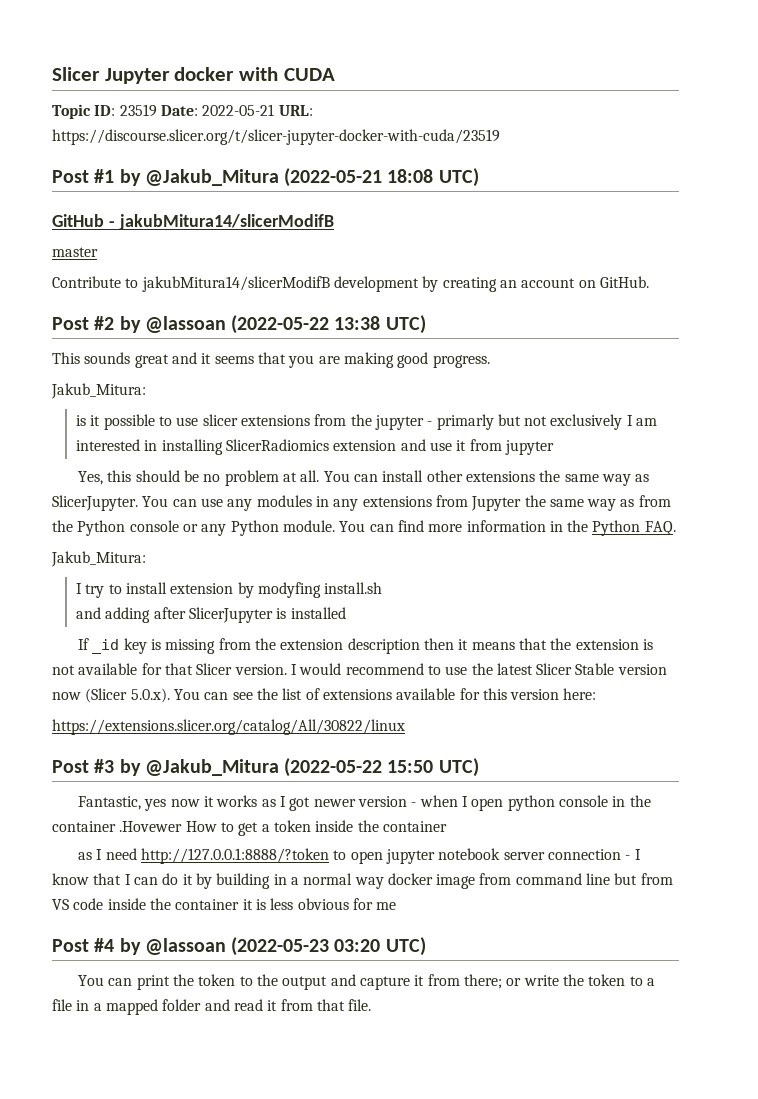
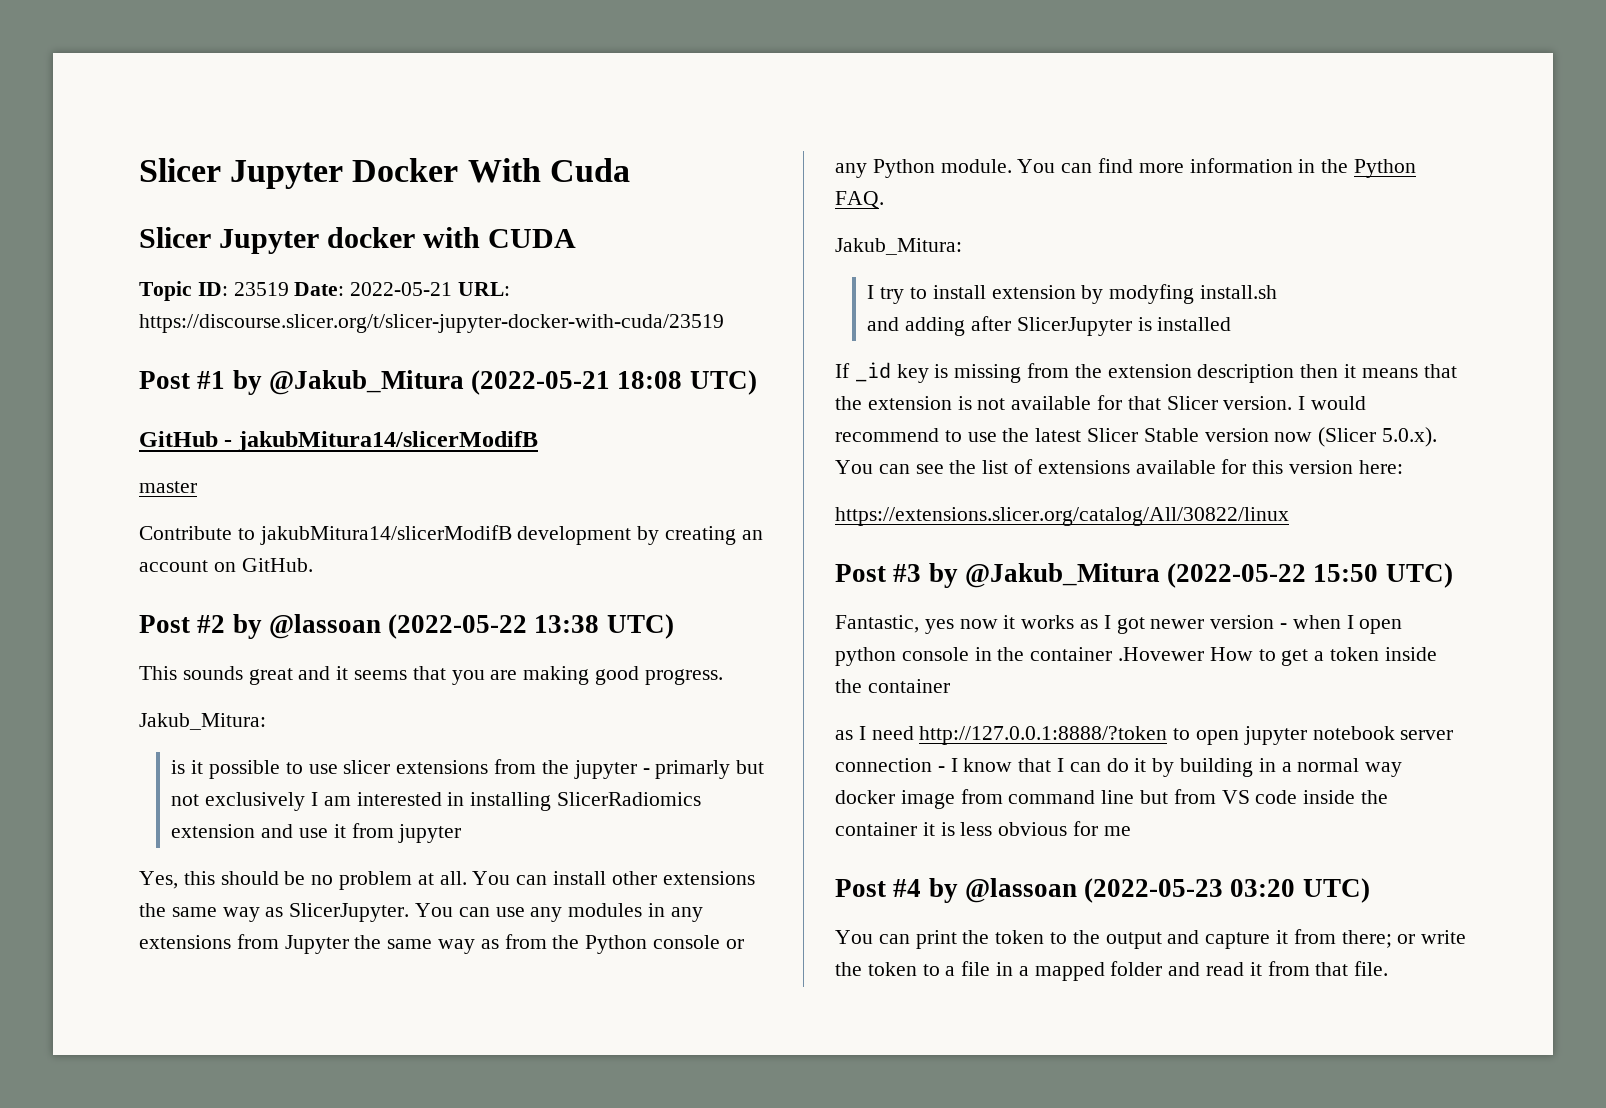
[52,67,170,84] Slicer Jupyter -> [139,158,630,189] [139,227,320,254] Slicer Jupyter Docker With Cuda // Slicer Jupyter

